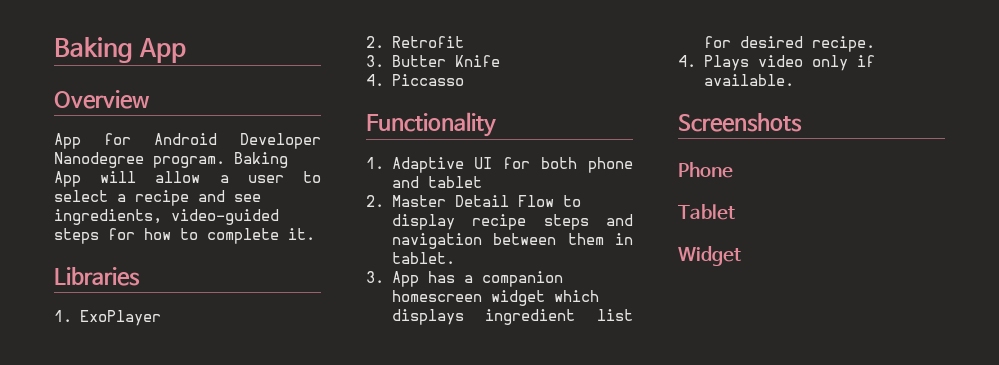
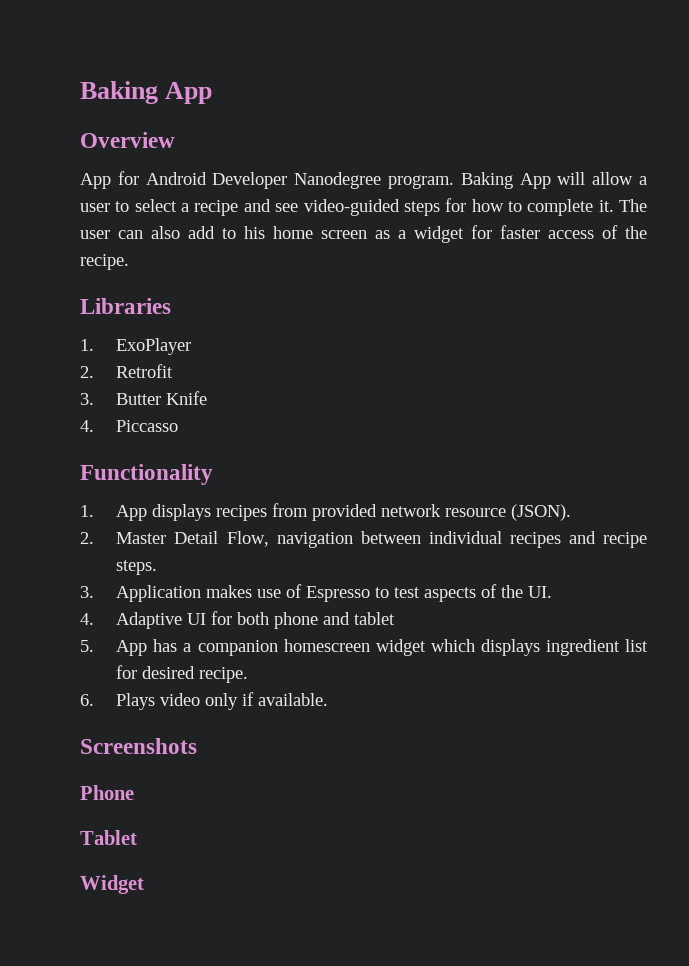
[54,209,162,225] ingredients, -> (299, 207) none
(315, 234) none -> [619,199,647,212] [80,225,647,243] [80,254,129,270] The user can also add to his home screen as a widget for faster access of the recipe.
(384, 163) none -> [116,503,572,521] [80,531,648,548] [116,560,158,575] [80,584,553,602] [80,613,94,625] App displays recipes from provided network resource (JSON). // 2. Master Detail Flow, navigation between individual recipes and recipe steps. // 3. Application makes use of Espresso to test aspects of the UI. // 4.
[366,195,581,207] [391,214,633,230] [391,233,633,249] [391,252,455,264] [366,271,384,283] 2. Master Detail Flow to display recipe steps and navigation between them in tablet. // 3. -> [80,640,94,652] 5.
[678,55,696,67] 4. -> [80,694,94,706] 6.

